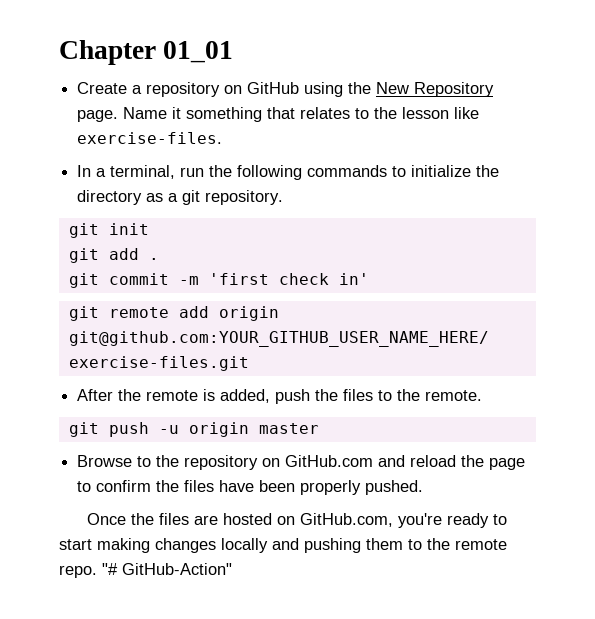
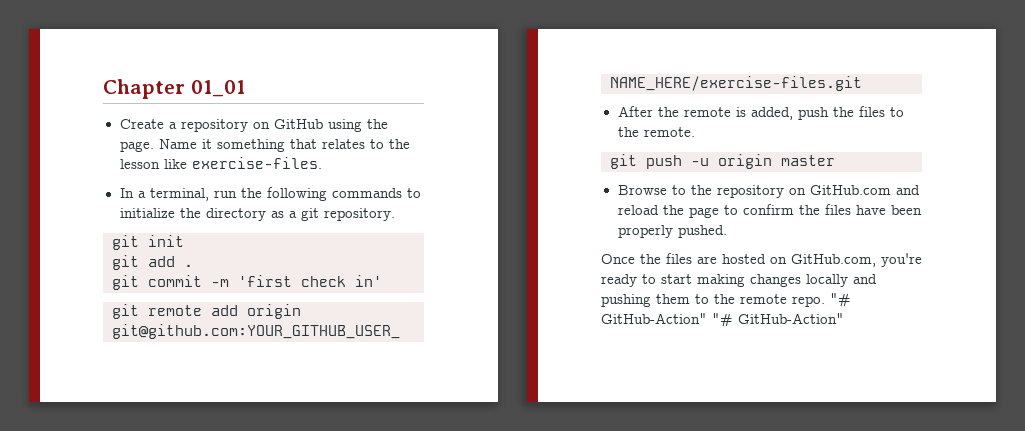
[376,82,495,97] New Repository -> (388, 124) none
(232, 569) none -> [712,313,844,327] "# GitHub-Action"

